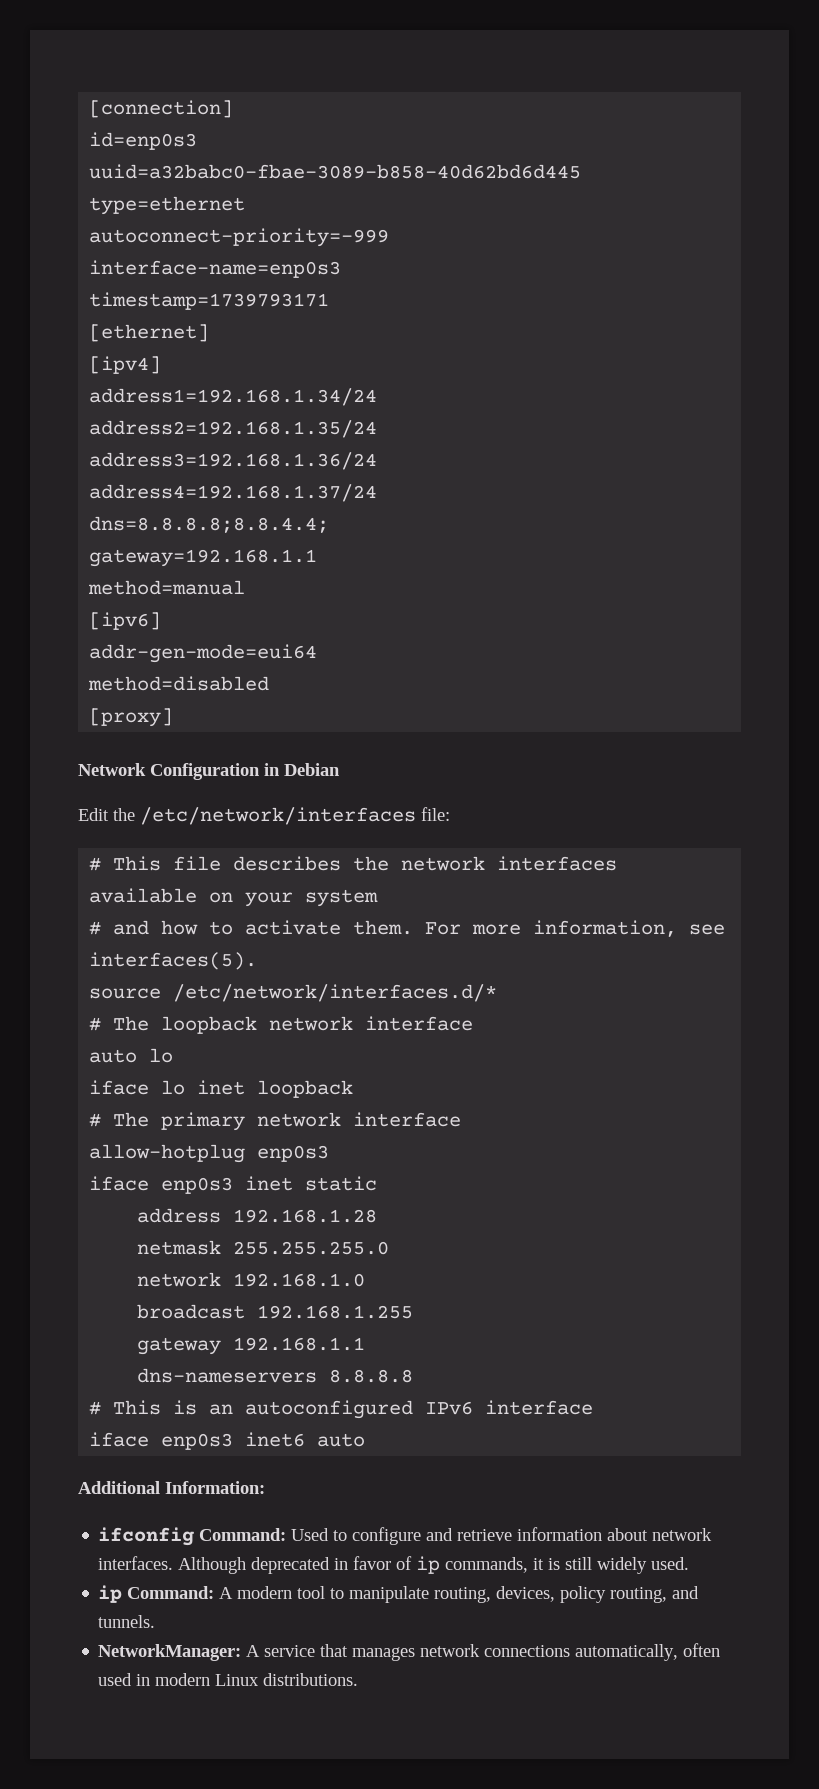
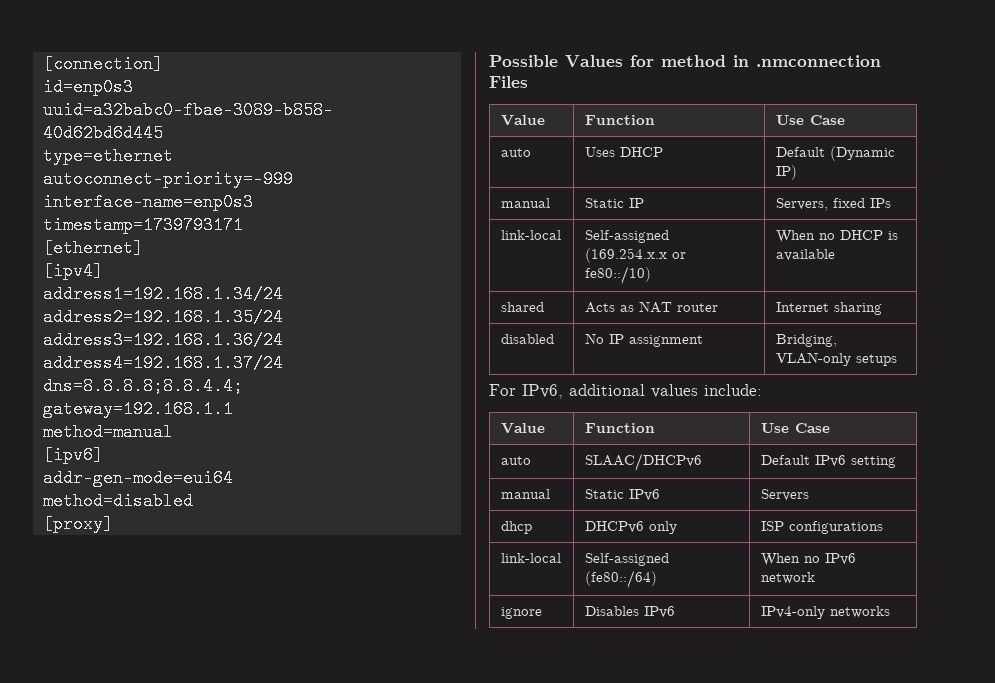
[78,763,340,780] [78,807,450,825] [89,856,618,871] [89,888,379,907] [89,920,726,937] [89,952,258,970] [89,984,498,1002] [89,1016,474,1034] [89,1048,174,1063] [89,1080,354,1098] [89,1112,462,1131] [89,1144,330,1163] [89,1176,378,1194] [137,1208,378,1223] [137,1240,390,1255] [137,1272,366,1287] [137,1304,414,1319] [137,1337,366,1355] [137,1368,414,1383] [89,1400,594,1419] [89,1432,366,1450] [78,1481,265,1494] [98,1527,713,1546] [98,1556,690,1574] [98,1585,700,1603] [98,1615,156,1628] [98,1643,721,1661] [98,1673,359,1686] Network Configuration in Debian // Edit the /etc/network/interfaces file: // # This file describes the network interfaces available on your system // # and how to activate them. For more information, see interfaces(5). // source /etc/network/interfaces.d/* // # The loopback network interface // auto lo // iface lo inet loopback // # The primary network interface // allow-hotplug enp0s3 // iface enp0s3 inet static // address 192.168.1.28 // netmask 255.255.255.0 // network 192.168.1.0 // broadcast 192.168.1.255 // gateway 192.168.1.1 // dns-nameservers 8.8.8.8 // # This is an autoconfigured IPv6 interface // iface enp0s3 inet6 auto // Additional Information: // ifconfig Command: Used to configure and retrieve information about network interfaces. Although deprecated in favor of ip commands, it is still widely used. // ip Command: A modern tool to manipulate routing, devices, policy routing, and tunnels. // NetworkManager: A service that manages network connections automatically, often used in modern Linux distributions. -> [489,55,881,67] [489,76,528,88] [500,115,545,126] [584,115,655,125] [775,115,845,125] [500,148,531,157] [584,147,663,157] [775,146,895,161] [775,165,797,180] [500,198,550,208] [584,198,644,208] [775,198,891,211] [500,230,561,240] [584,230,669,243] [584,248,686,263] [584,266,651,284] [775,230,898,243] [775,249,835,261] [500,302,544,312] [584,301,718,313] [775,302,882,315] [500,334,554,344] [584,333,703,347] [775,334,837,347] [775,352,897,366] [489,384,762,399] [500,423,545,434] [584,423,655,433] [760,423,830,433] [500,456,531,465] [584,453,702,471] [760,455,896,468] [500,489,550,499] [584,489,660,501] [760,489,809,501] [500,521,532,534] [584,521,677,534] [760,521,883,534] [500,553,561,563] [584,553,669,566] [584,570,657,588] [760,553,856,566] [760,572,815,584] [500,607,542,619] [584,606,675,618] [760,606,890,619] Possible Values for method in .nmconnection Files // Value | Function | Use Case // auto | Uses DHCP | Default (Dynamic IP) // manual | Static IP | Servers, fixed IPs // link-local | Self-assigned (169.254.x.x or fe80::/10) | When no DHCP is available // shared | Acts as NAT router | Internet sharing // disabled | No IP assignment | Bridging, VLAN-only setups // For IPv6, additional values include: // Value | Function | Use Case // auto | SLAAC/DHCPv6 | Default IPv6 setting // manual | Static IPv6 | Servers // dhcp | DHCPv6 only | ISP configurations // link-local | Self-assigned (fe80::/64) | When no IPv6 network // ignore | Disables IPv6 | IPv4-only networks

